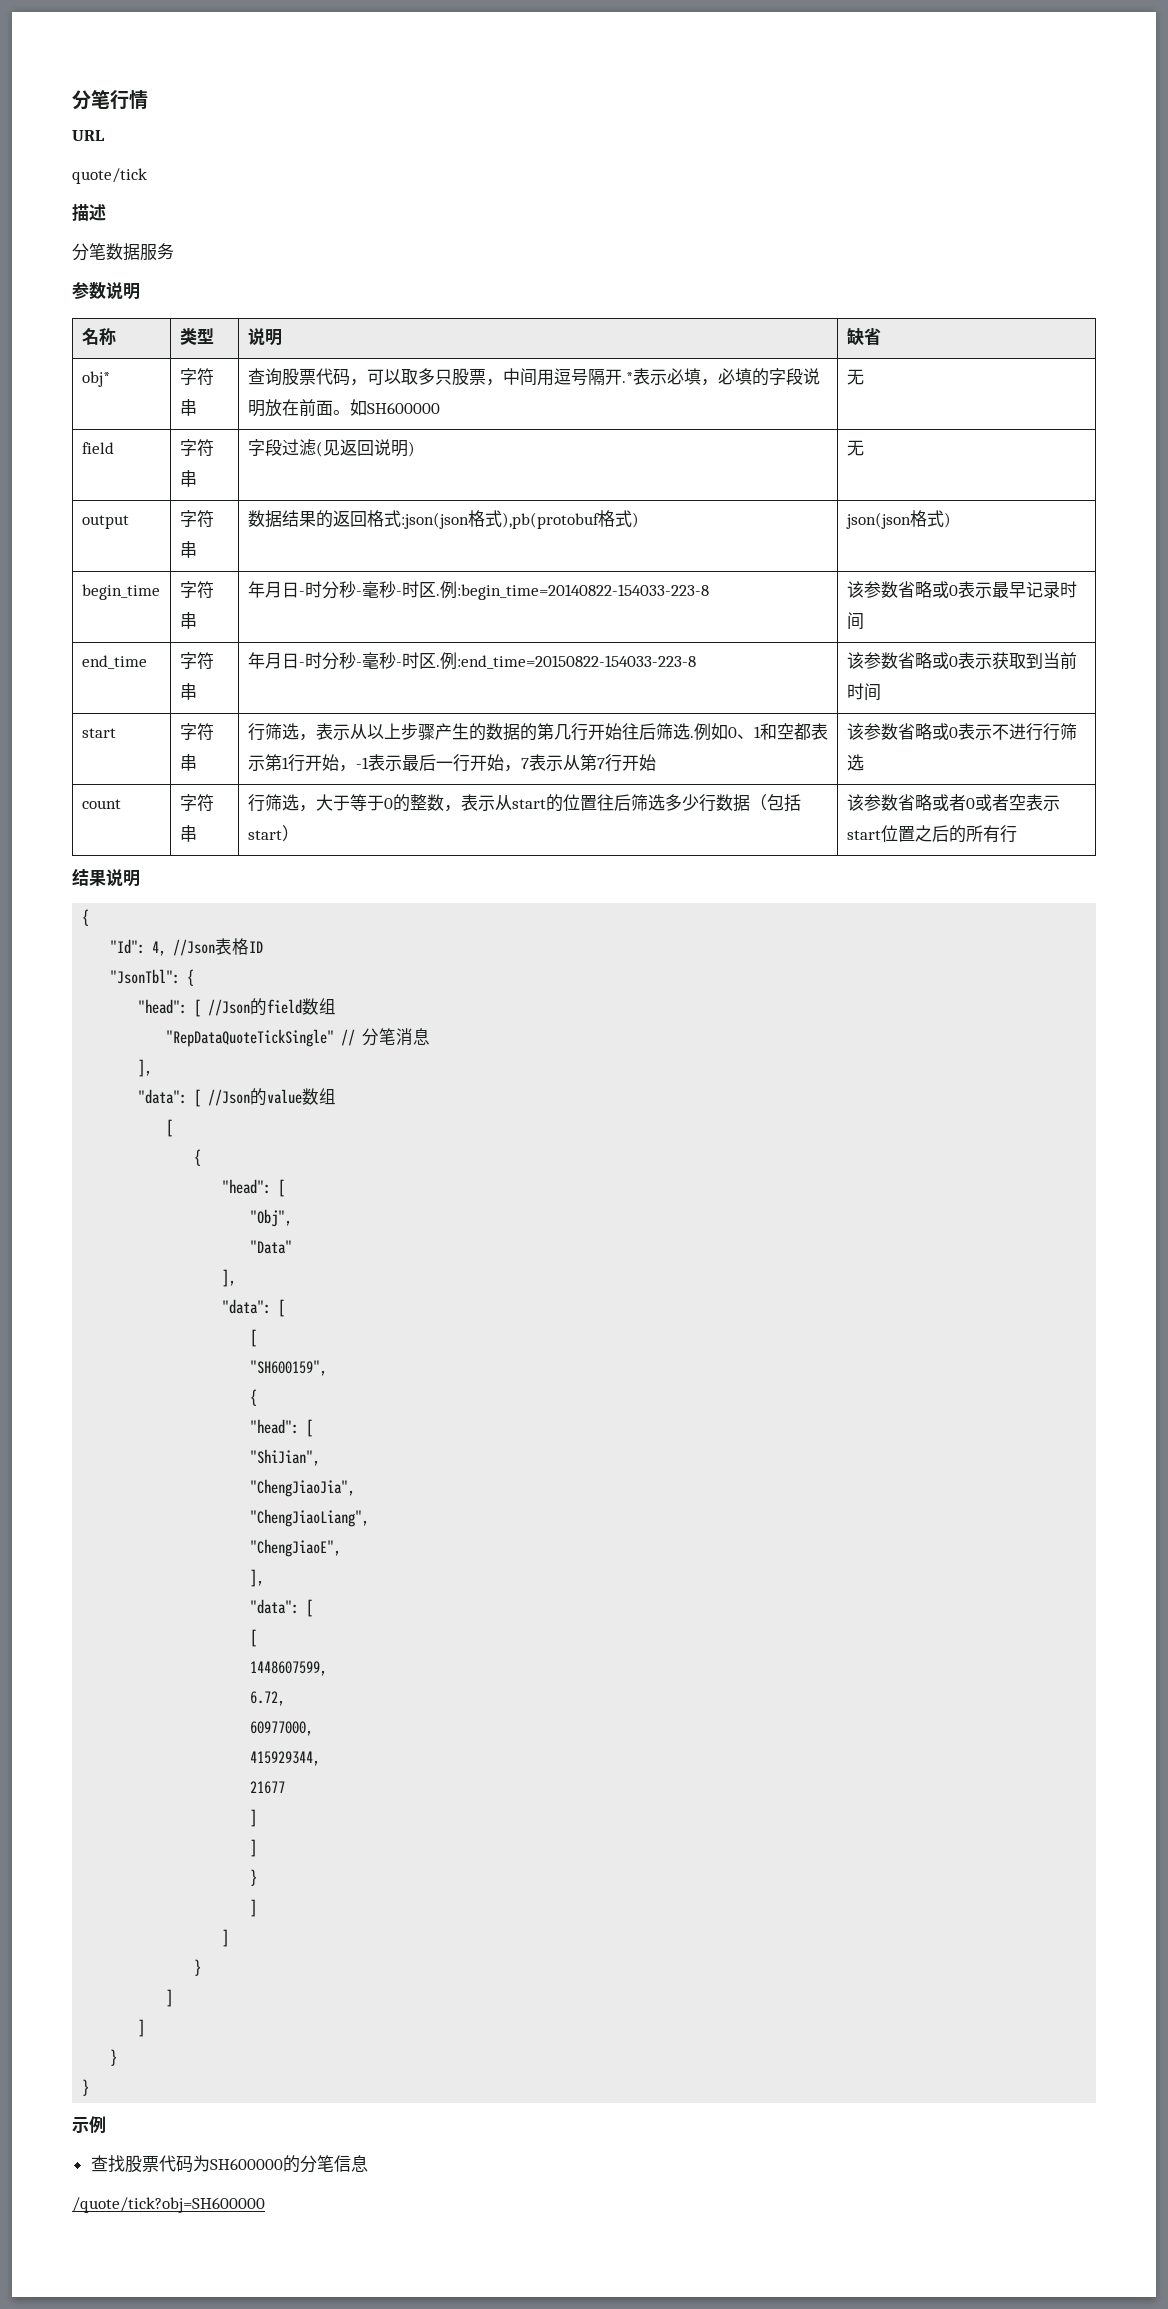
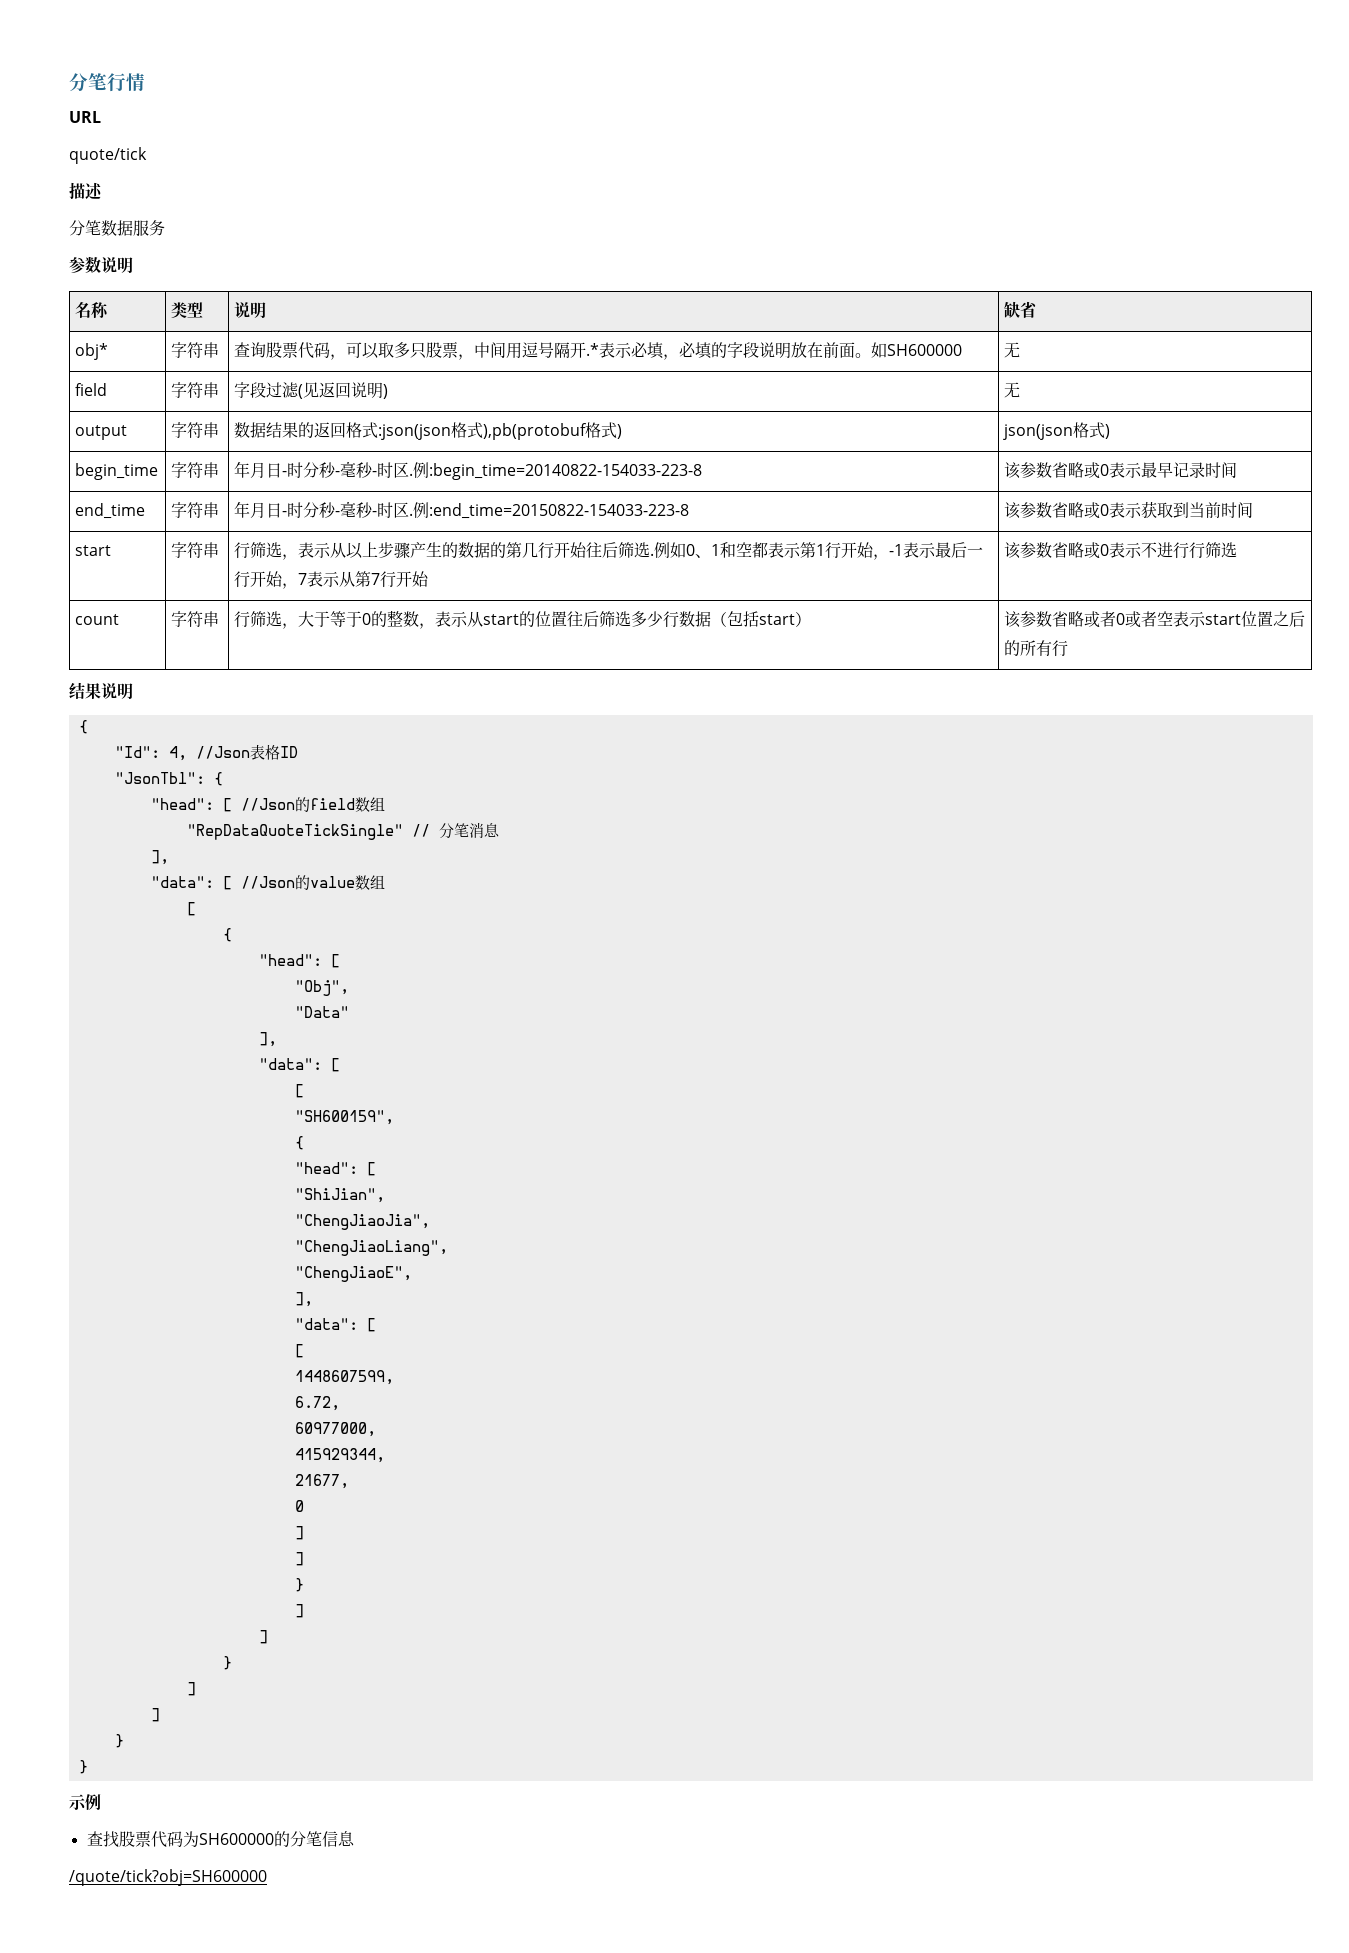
[250,1781,286,1794] 21677 -> [294,1474,349,1489] [294,1500,304,1512] 21677, // 0

